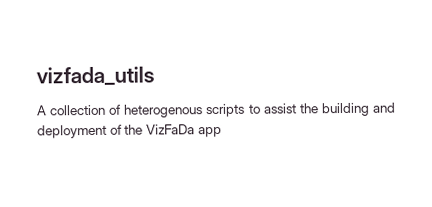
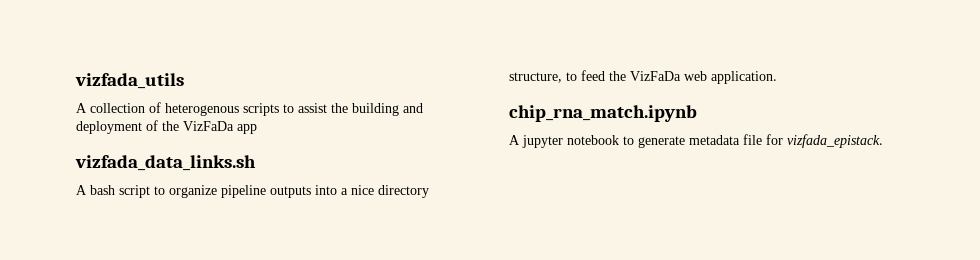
(222, 132) none -> [75,155,256,171] [76,185,429,198] [509,70,777,84] [509,105,697,122] [509,134,883,148] // vizfada_data_links.sh // A bash script to organize pipeline outputs into a nice directory structure, to feed the VizFaDa web application. // chip_rna_match.ipynb // A jupyter notebook to generate metadata file for vizfada_epistack.

